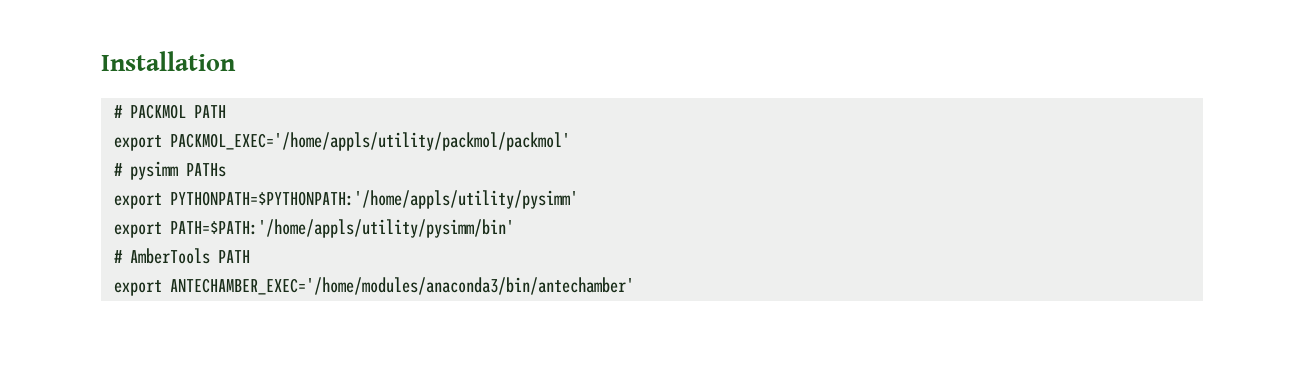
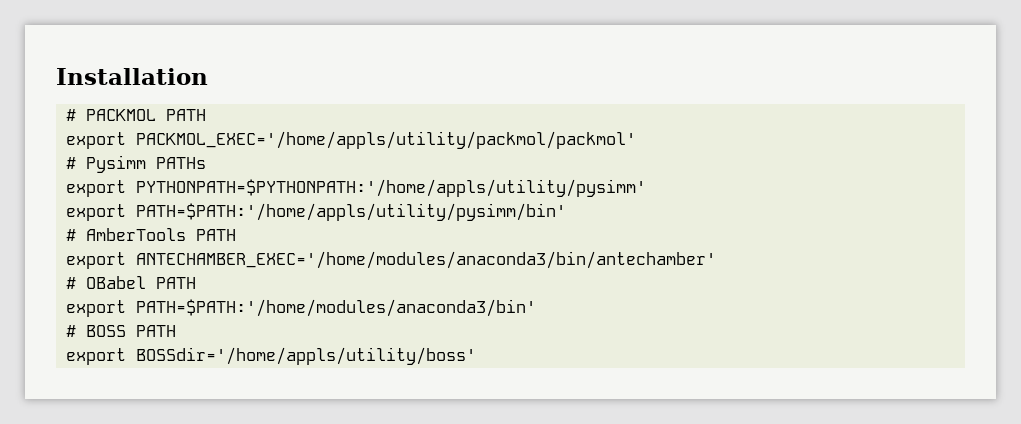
[129,161,178,180] pysimm -> [85,155,146,173] Pysimm
(634, 286) none -> [65,276,196,289] [65,299,536,317] [65,325,176,337] [65,347,476,365] // # OBabel PATH // export PATH=$PATH:'/home/modules/anaconda3/bin' // # BOSS PATH // export BOSSdir='/home/appls/utility/boss'

